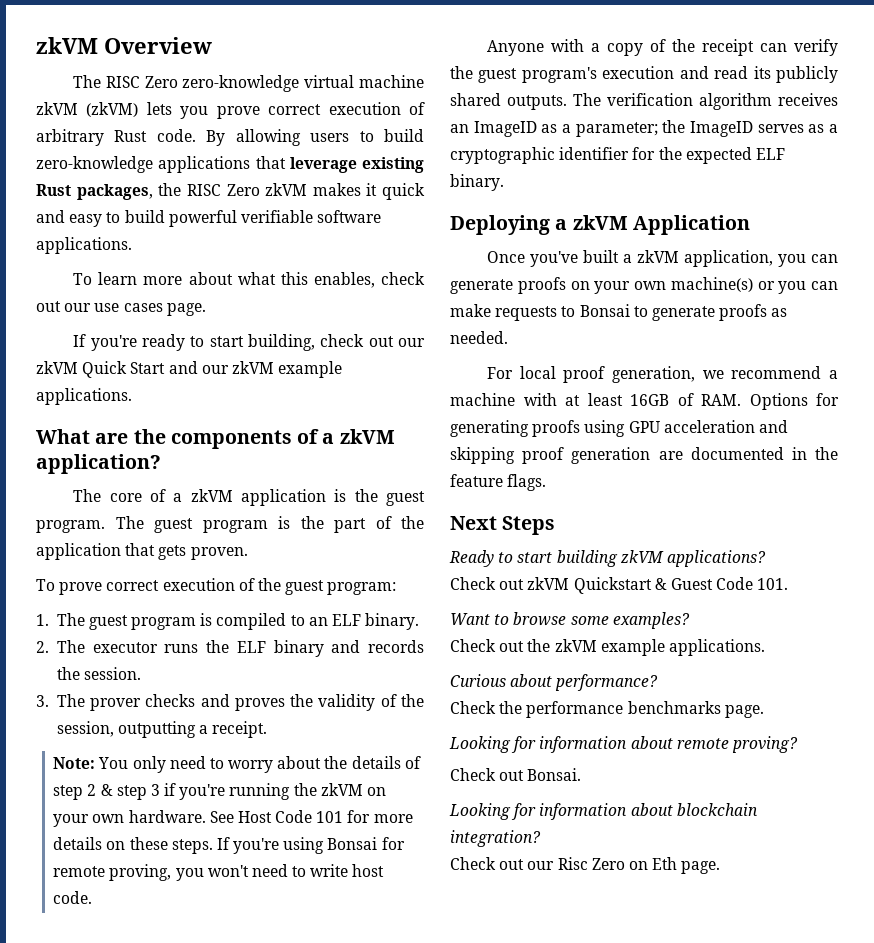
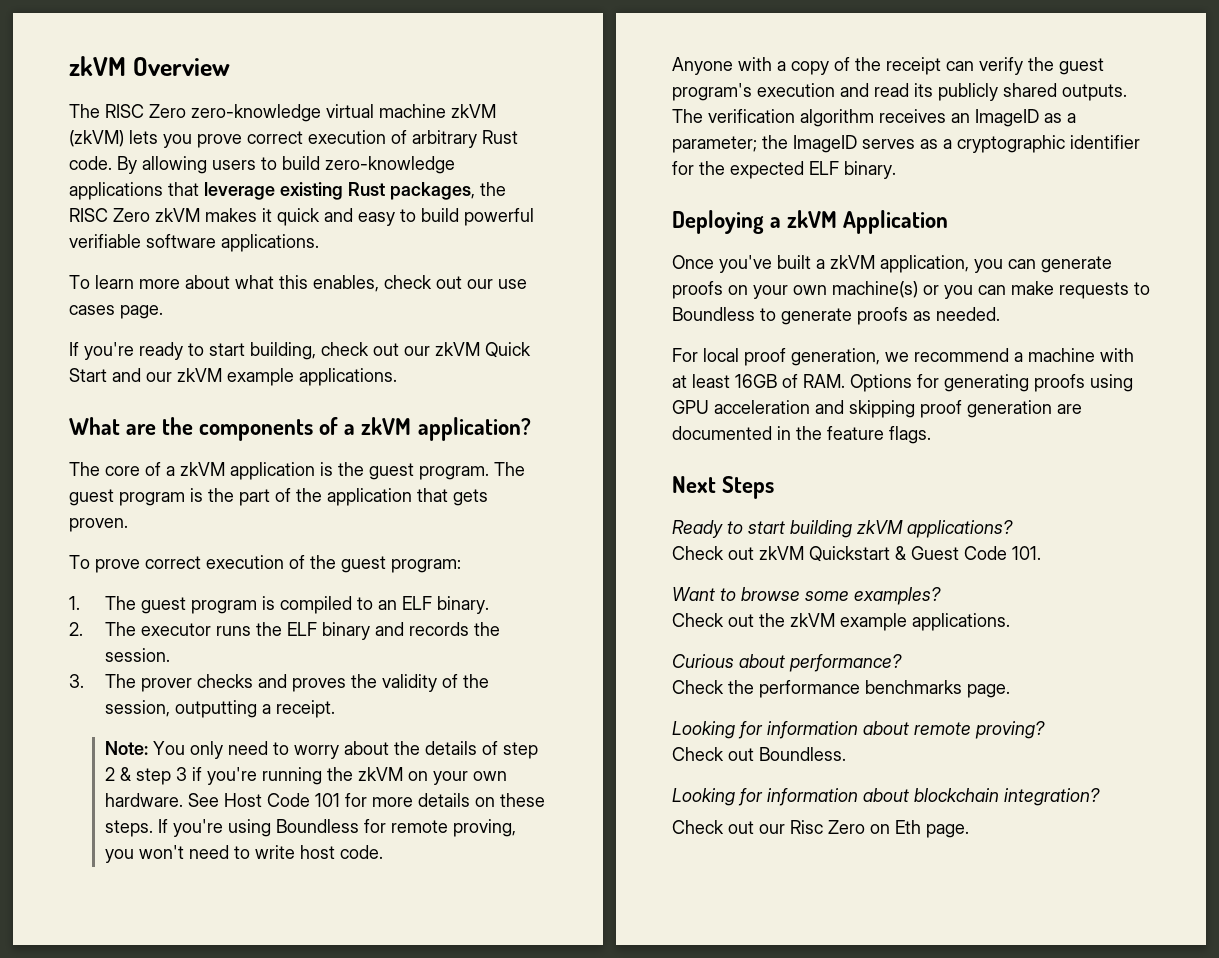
[327,837,378,850] Bonsai -> [275,819,359,833] Boundless
[579,304,630,317] Bonsai -> [672,307,755,321] Boundless
[527,768,582,781] Bonsai. -> [759,747,846,761] Boundless.

